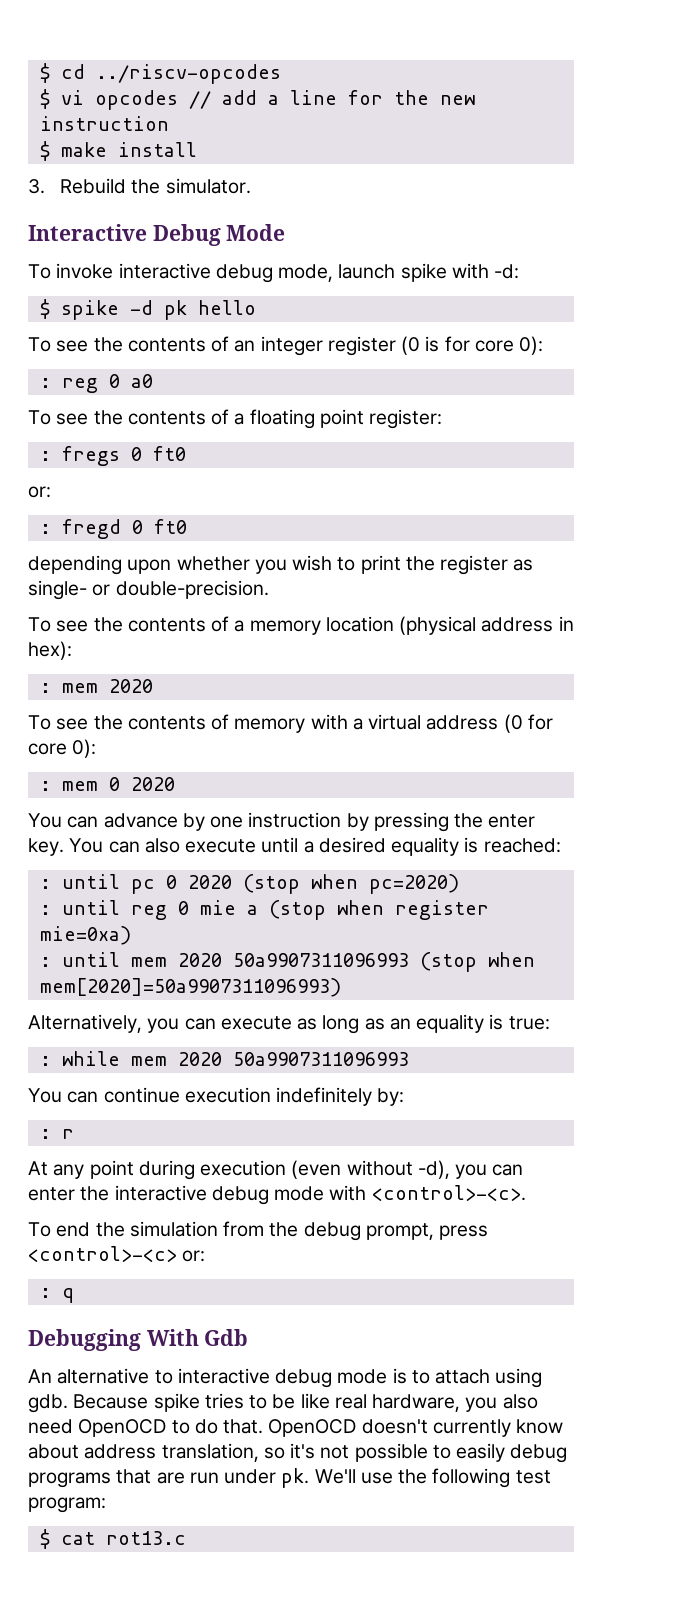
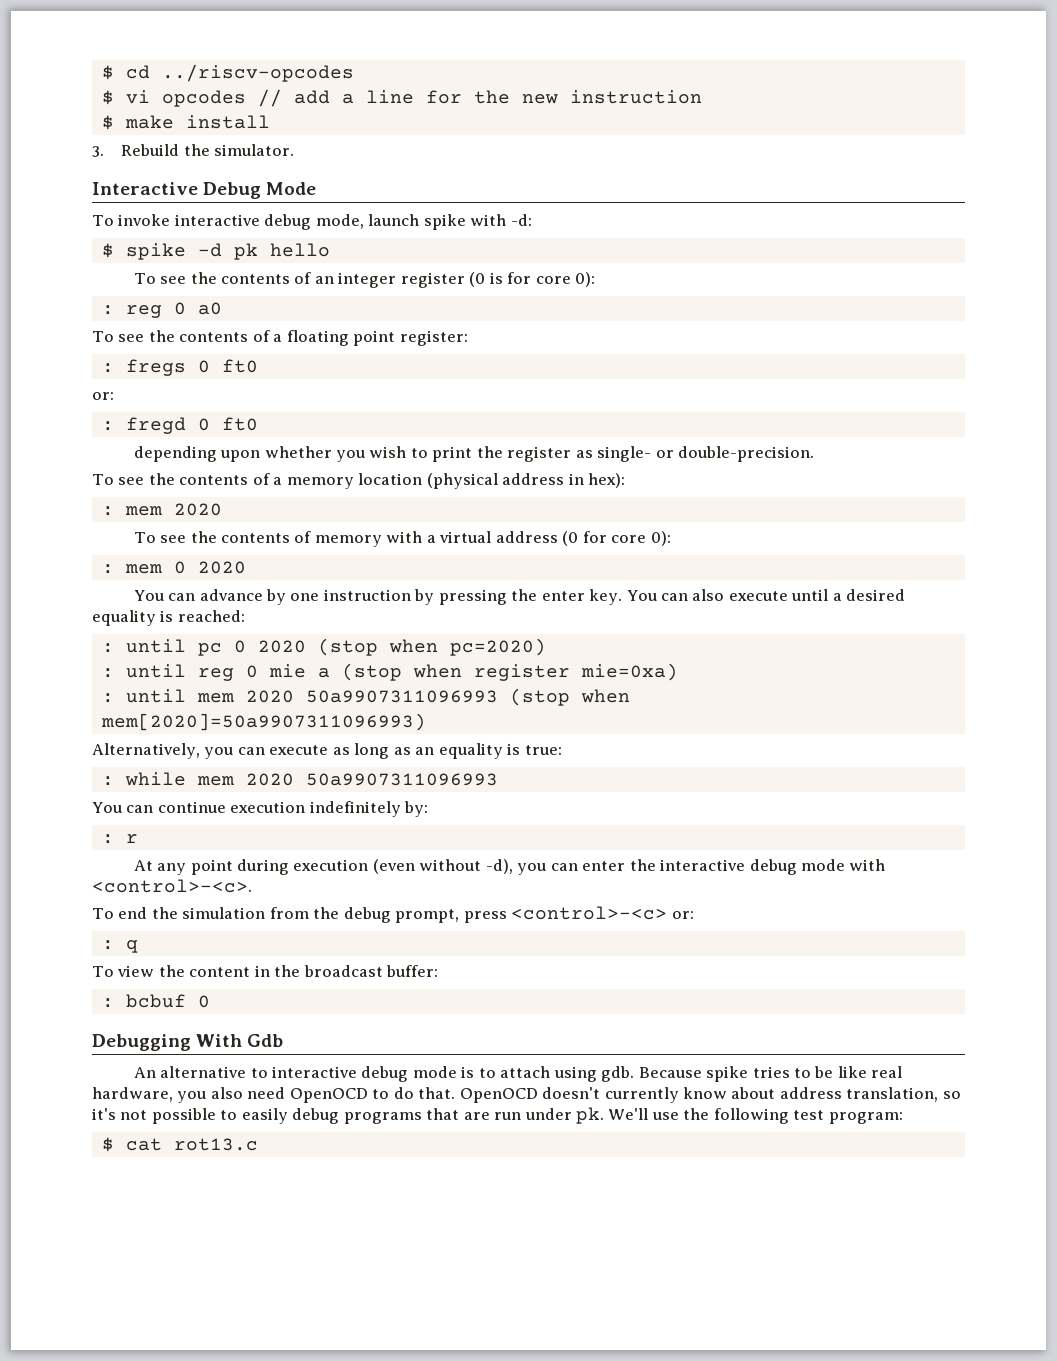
(74, 1295) none -> [92,965,439,977] [101,994,210,1008] // To view the content in the broadcast buffer: // : bcbuf 0

